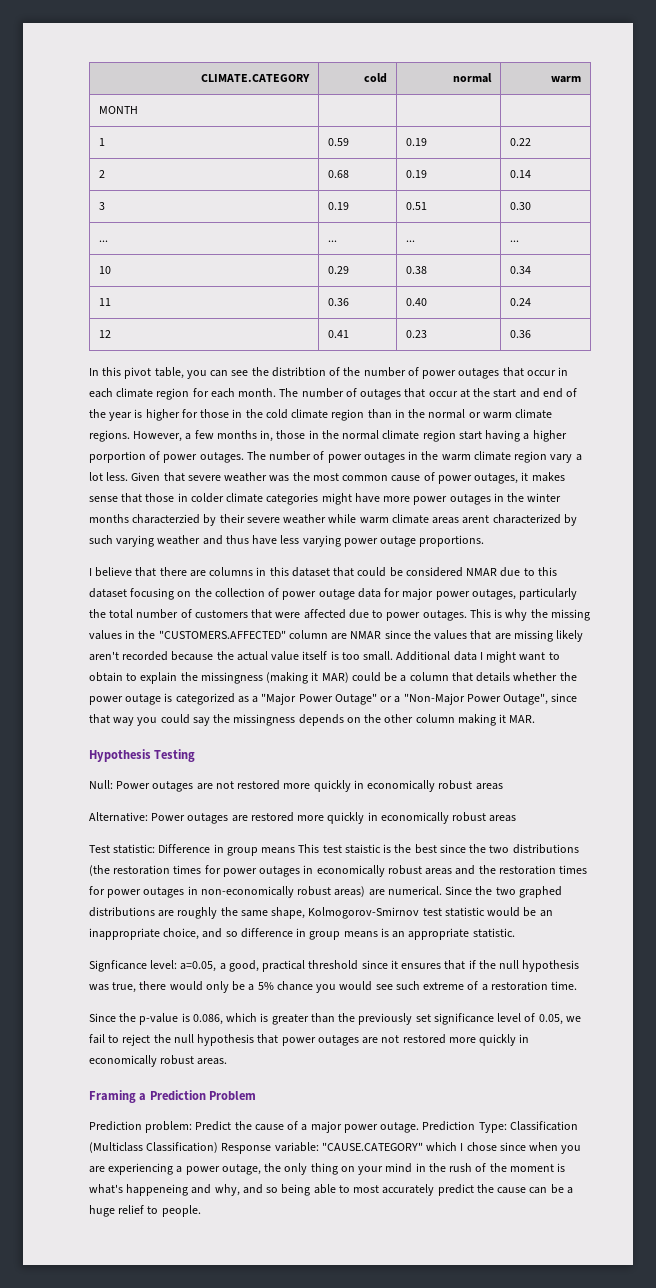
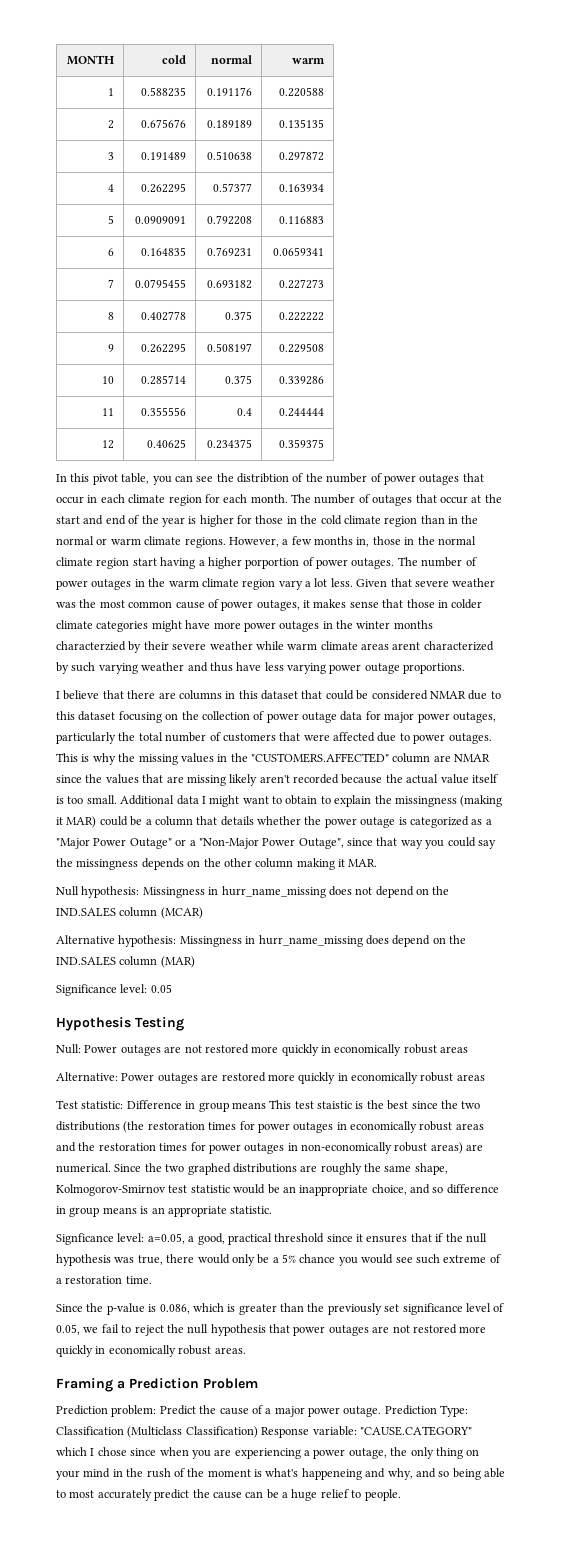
[201,74,311,82] CLIMATE.CATEGORY -> [67,55,115,65] MONTH
[98,106,138,114] [98,138,105,146] [327,138,349,146] [405,138,427,146] [509,138,531,146] [98,170,105,178] [327,170,349,178] [405,170,427,178] [509,170,531,178] [98,202,105,210] [327,202,349,210] [405,202,427,210] [509,202,531,210] [98,240,108,242] [327,240,337,242] [405,240,415,242] [509,240,519,242] [98,266,111,274] [327,266,349,274] [405,266,427,274] [509,266,531,274] [98,298,111,306] [327,298,349,306] [405,298,427,306] [509,298,531,306] [98,330,111,338] [327,330,349,338] [405,330,427,338] [509,330,531,338] // MONTH | | | // 1 | 0.59 | 0.19 | 0.22 // 2 | 0.68 | 0.19 | 0.14 // 3 | 0.19 | 0.51 | 0.30 // ... | ... | ... | ... // 10 | 0.29 | 0.38 | 0.34 // 11 | 0.36 | 0.40 | 0.24 // 12 | 0.41 | 0.23 | 0.36 -> [108,88,115,96] [141,87,187,97] [207,87,253,96] [279,87,325,97] [108,120,115,129] [141,119,187,128] [207,120,253,128] [279,119,325,128] [108,152,115,160] [141,152,187,160] [207,151,253,160] [279,151,325,161] [108,184,115,192] [141,183,187,193] [213,183,253,192] [279,184,325,192] [108,215,115,224] [135,216,187,224] [207,215,253,225] [279,216,325,224] [108,248,115,256] [141,247,187,256] [207,247,253,257] [273,247,325,256] [108,279,115,288] [135,279,187,288] [207,280,253,289] [279,279,325,289] [108,312,115,320] [141,311,187,321] [225,311,253,320] [279,312,325,321] [108,344,115,352] [141,343,187,353] [207,343,253,352] [279,343,325,353] [102,376,115,384] [141,375,187,385] [225,375,253,384] [279,376,325,385] [102,408,115,416] [141,407,187,416] [237,408,253,416] [279,408,325,417] [102,440,115,449] [147,439,187,449] [207,439,253,449] [279,439,325,448] // 1 | 0.588235 | 0.191176 | 0.220588 // 2 | 0.675676 | 0.189189 | 0.135135 // 3 | 0.191489 | 0.510638 | 0.297872 // 4 | 0.262295 | 0.57377 | 0.163934 // 5 | 0.0909091 | 0.792208 | 0.116883 // 6 | 0.164835 | 0.769231 | 0.0659341 // 7 | 0.0795455 | 0.693182 | 0.227273 // 8 | 0.402778 | 0.375 | 0.222222 // 9 | 0.262295 | 0.508197 | 0.229508 // 10 | 0.285714 | 0.375 | 0.339286 // 11 | 0.355556 | 0.4 | 0.244444 // 12 | 0.40625 | 0.234375 | 0.359375
(536, 719) none -> [56,886,450,898] [56,907,203,919] [56,935,466,947] [56,956,195,968] [56,984,172,996] // Null hypothesis: Missingness in hurr_name_missing does not depend on the IND.SALES column (MCAR) // Alternative hypothesis: Missingness in hurr_name_missing does depend on the IND.SALES column (MAR) // Significance level: 0.05

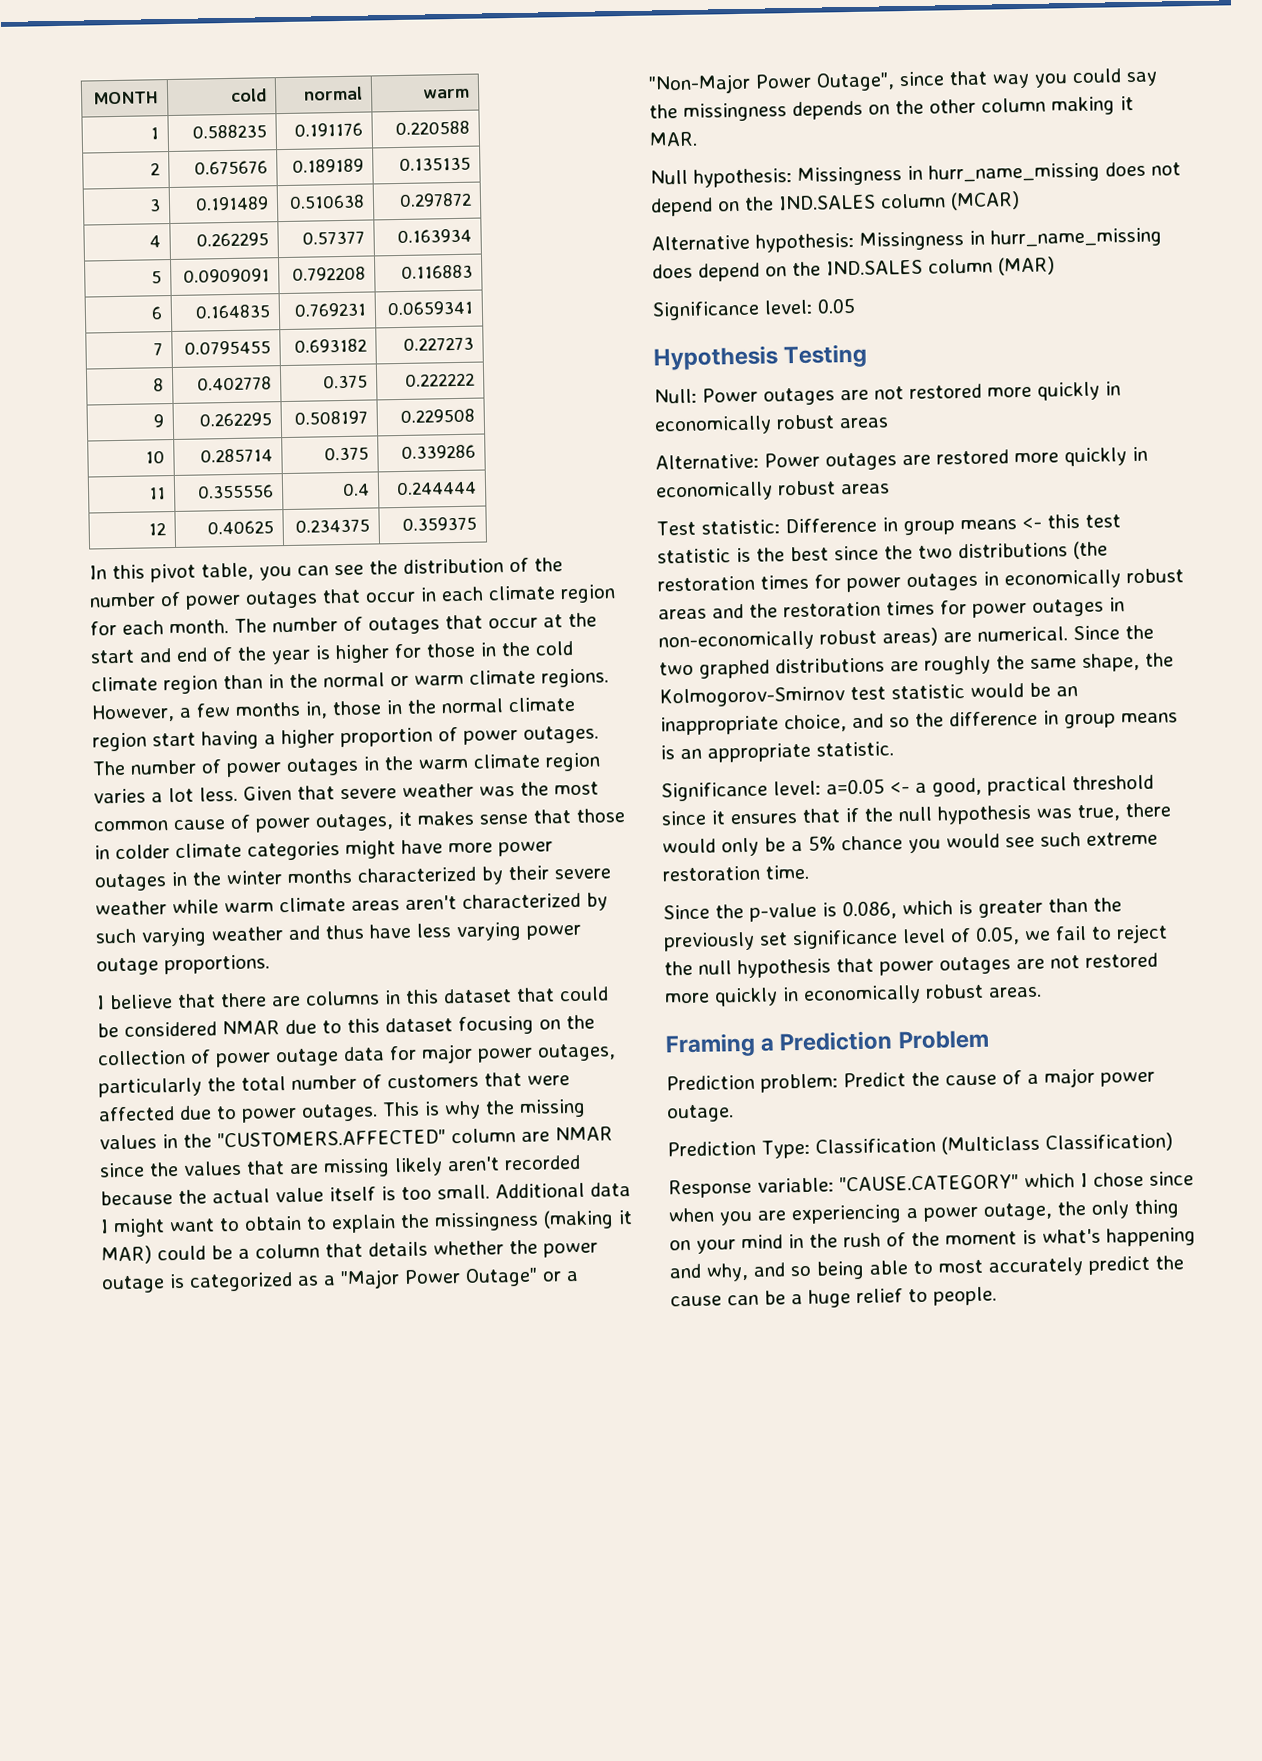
[237,473,289,483] distribtion -> [403,558,504,574] distribution
[245,558,300,569] porportion -> [340,727,433,748] proportion
[278,580,303,590] vary -> [93,788,146,804] varies
[56,641,126,651] characterzied -> [357,866,476,883] characterized
[392,642,421,650] arent -> [405,895,457,910] aren't
[269,1100,352,1109] This test staistic -> [1021,514,1121,530] [657,548,731,564] <- this test statistic
(448, 1169) none -> [1145,652,1174,667] the
(444, 1190) none -> [915,712,944,727] the
[56,1233,185,1245] Signficance level: a=0.05, -> [661,778,910,802] Significance level: a=0.05 <-
[489,1254,501,1263] [56,1278,62,1284] of a -> (1158, 838) none
(382, 1411) none -> (734, 1113) //
(258, 1432) none -> (1173, 1142) //
[301,1468,362,1480] happeneing -> [1106,1227,1196,1247] happening

